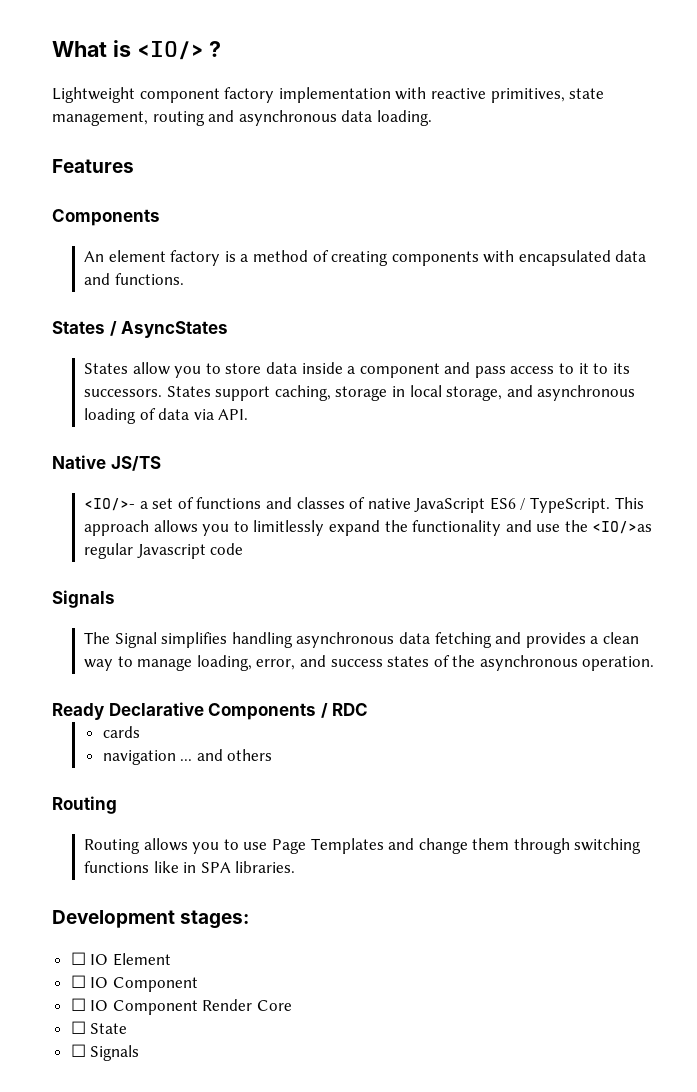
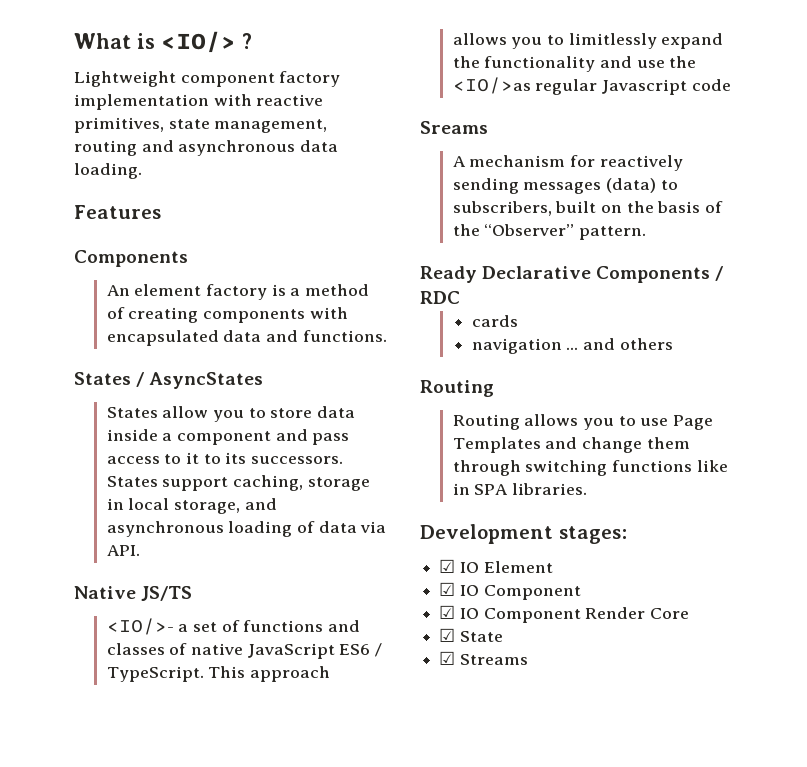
[52,590,115,608] [83,632,639,648] [83,655,655,671] Signals // The Signal simplifies handling asynchronous data fetching and provides a clean way to manage loading, error, and success states of the asynchronous operation. -> [420,121,488,134] [452,155,683,171] [452,178,678,194] [452,201,724,216] [452,224,646,240] Sreams // A mechanism for reactively sending messages (data) to subscribers, built on the basis of the “Observer” pattern.
[70,952,86,965] ☐ -> [439,559,456,573] ☑
[70,975,86,988] ☐ -> [439,582,456,596] ☑
[70,998,86,1011] ☐ -> [439,605,456,619] ☑
[70,1021,86,1034] ☐ -> [439,628,456,642] ☑
[70,1044,140,1061] ☐ Signals -> [439,651,528,665] ☑ Streams

